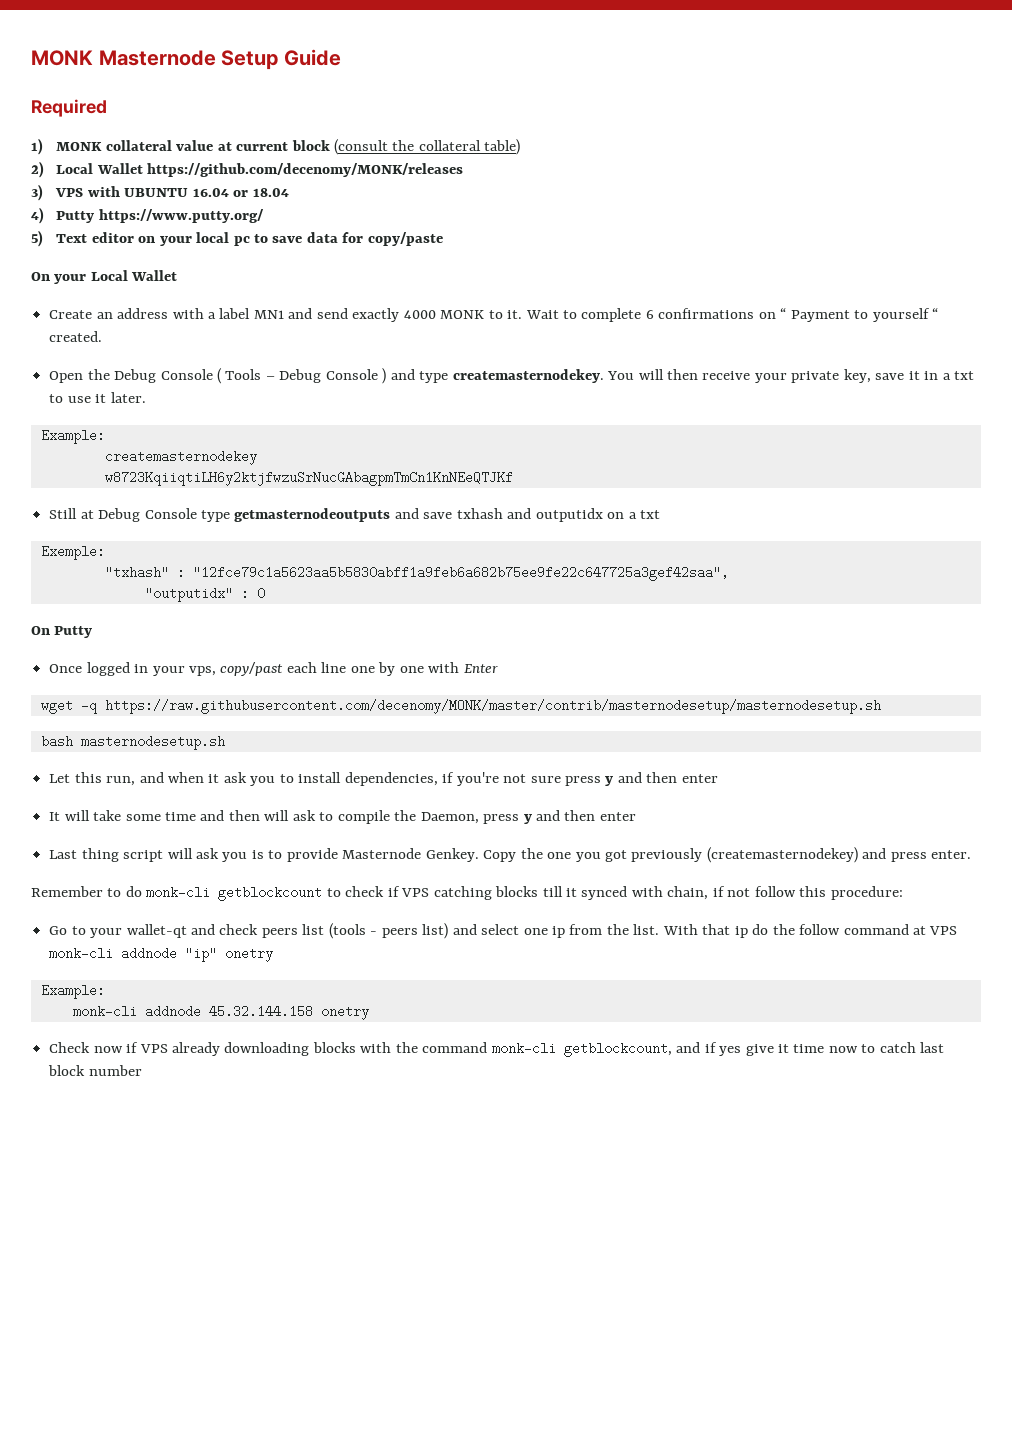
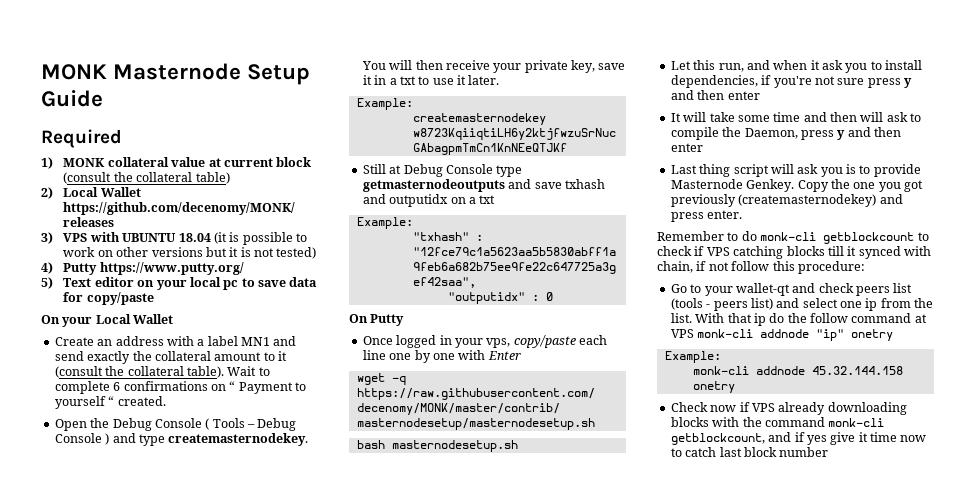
[192,188,249,197] 16.04 or -> (177, 237) none
(289, 192) none -> [213,232,308,245] [63,247,317,259] (it is possible to work on other versions but it is not tested)
[403,310,523,319] 4000 MONK to it. -> [132,351,287,361] [54,366,224,378] the collateral amount to it (consult the collateral table).
[40,545,105,560] Exemple: -> [356,217,413,229] Example:
[220,662,284,676] copy/past -> [513,335,576,348] copy/paste

